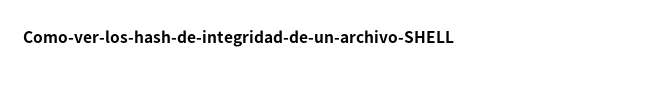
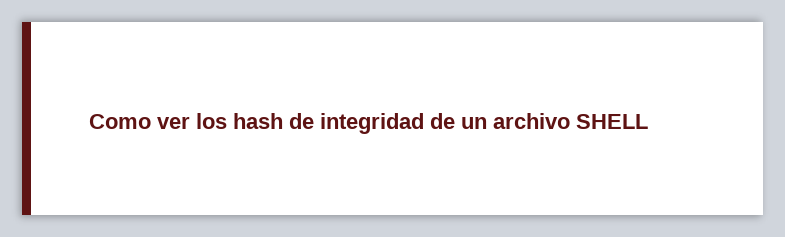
[23,30,454,47] Como-ver-los-hash-de-integridad-de-un-archivo-SHELL -> [89,113,648,134] Como ver los hash de integridad de un archivo SHELL

